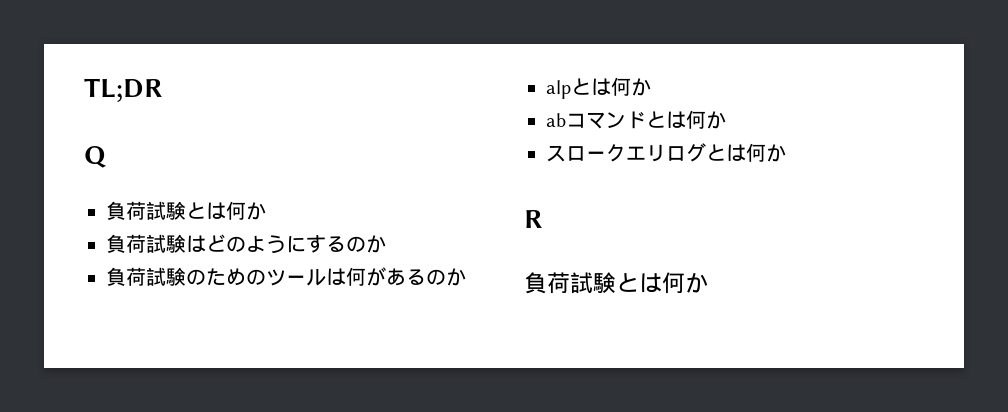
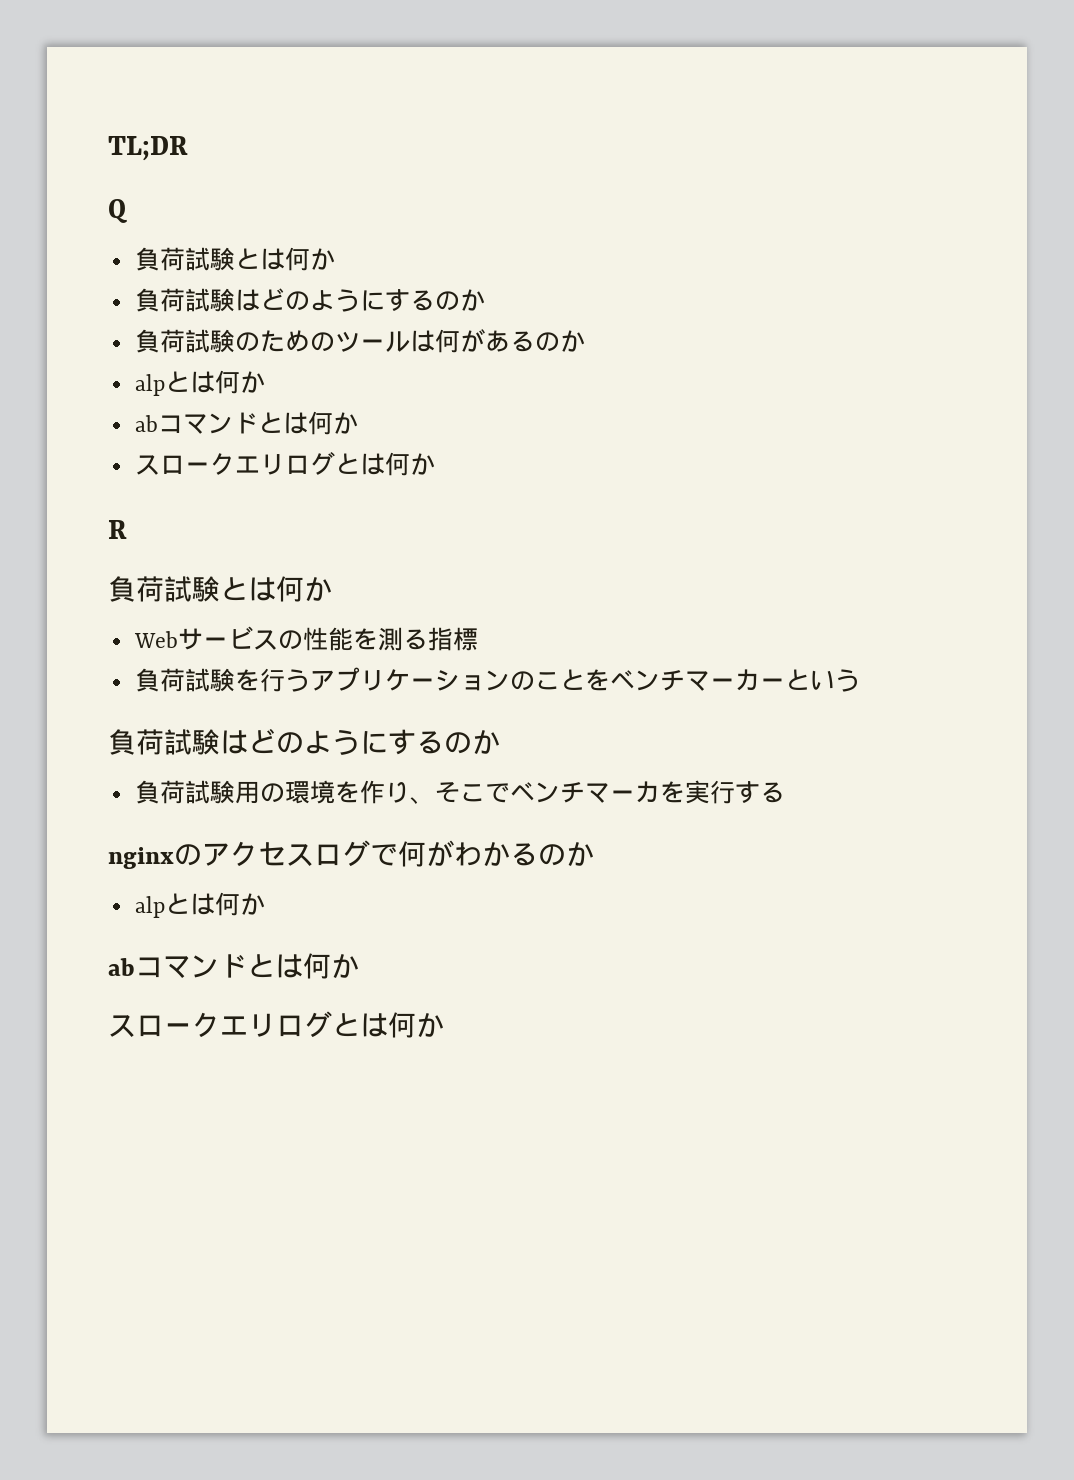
(708, 282) none -> [133,626,478,651] [134,667,860,692] [108,728,500,755] [134,780,785,804] [108,840,594,869] [134,892,265,918] [108,953,359,979] [108,1011,444,1038] // Webサービスの性能を測る指標 // 負荷試験を行うアプリケーションのことをベンチマーカーという // 負荷試験はどのようにするのか // 負荷試験用の環境を作り、そこでベンチマーカを実行する // nginxのアクセスログで何がわかるのか // alpとは何か // abコマンドとは何か // スロークエリログとは何か

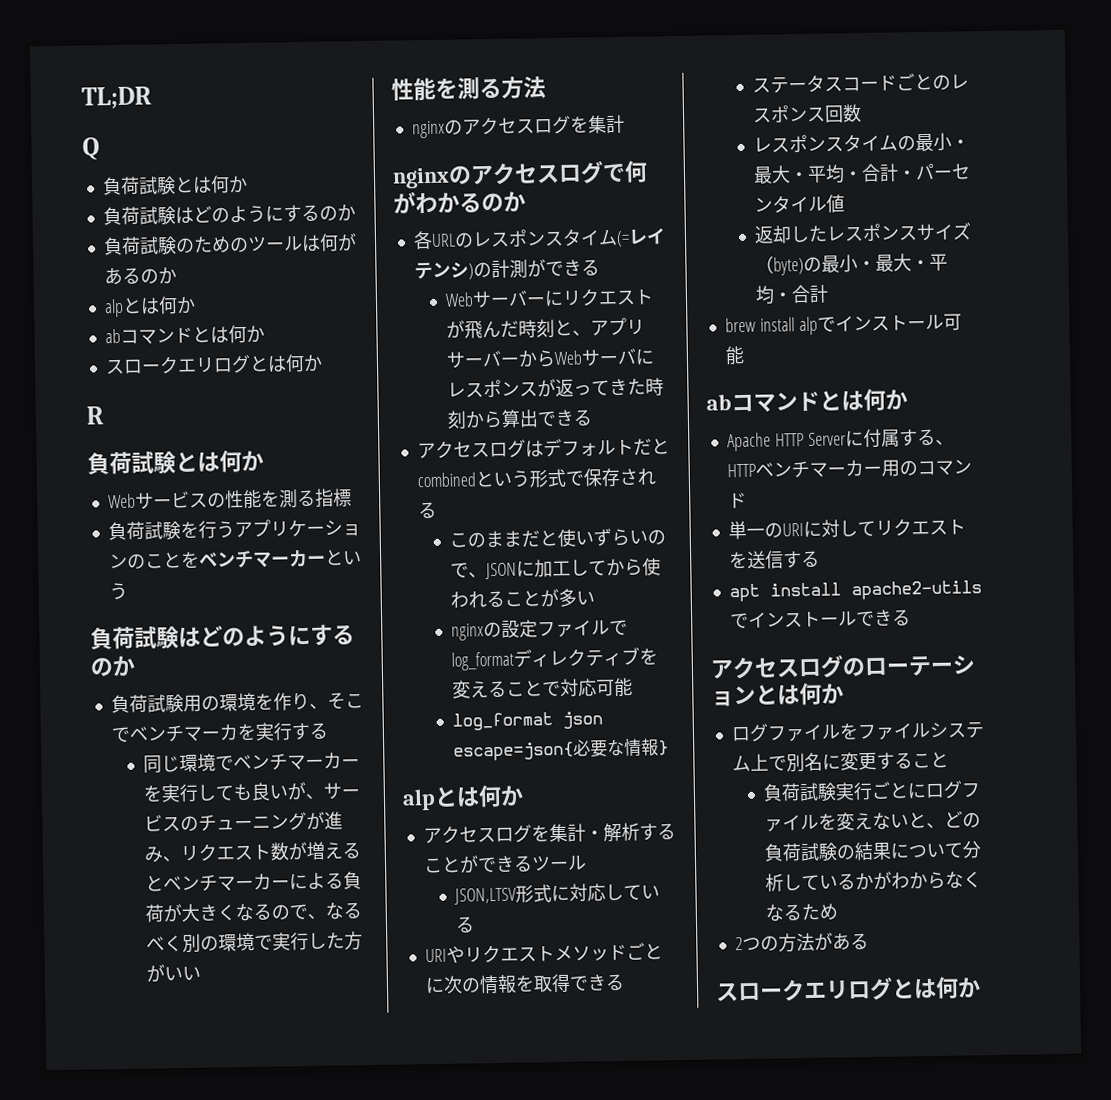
(785, 792) none -> [142,752,360,774] [142,782,360,803] [143,811,343,832] [143,841,361,863] [144,871,362,892] [144,902,362,923] [145,931,363,954] [145,964,201,983] [391,76,546,101] [411,114,625,139] // 同じ環境でベンチマーカーを実行しても良いが、サービスのチューニングが進み、リクエスト数が増えるとベンチマーカーによる負荷が大きくなるので、なるべく別の環境で実行した方がいい // 性能を測る方法 // nginxのアクセスログを集計
[134,892,265,918] [108,953,359,979] alpとは何か // abコマンドとは何か -> [412,228,666,250] [413,259,600,280] [444,288,654,309] [445,317,645,339] [445,348,655,369] [446,377,664,398] [446,409,593,430] [416,438,670,459] [416,467,656,488] [417,501,437,519] [448,528,666,548] [449,557,661,580] [449,588,595,609] [450,619,628,641] [450,646,658,671] [451,677,633,699] [451,711,603,731] [452,738,669,762] [402,784,524,811] [422,822,676,844] [422,855,587,874] [453,883,660,905] [454,916,475,933] [424,942,663,964] [424,973,625,995] [751,73,969,94] [751,104,862,123] [752,132,970,153] [752,163,971,184] [753,194,845,214] [753,222,972,244] [754,253,948,276] [754,284,829,305] [724,313,962,336] [724,345,745,366] [706,388,908,413] [726,428,954,452] [726,459,972,478] [727,492,747,509] [727,518,966,540] [728,550,820,569] [728,580,982,603] [729,609,911,629] [710,654,976,680] [711,682,844,707] [730,721,985,742] [731,751,949,773] [762,780,981,802] [763,810,981,832] [763,840,982,862] [764,871,982,892] [764,903,838,922] [734,932,869,953] 各URLのレスポンスタイム(=レイテンシ)の計測ができる // Webサーバーにリクエストが飛んだ時刻と、アプリサーバーからWebサーバにレスポンスが返ってきた時刻から算出できる // アクセスログはデフォルトだとcombinedという形式で保存される // このままだと使いずらいので、JSONに加工してから使われることが多い // nginxの設定ファイルでlog_formatディレクティブを変えることで対応可能 // log_format json escape=json{必要な情報} // alpとは何か // アクセスログを集計・解析することができるツール // JSON,LTSV形式に対応している // URIやリクエストメソッドごとに次の情報を取得できる // ステータスコードごとのレスポンス回数 // レスポンスタイムの最小・最大・平均・合計・パーセンタイル値 // 返却したレスポンスサイズ（byte)の最小・最大・平均・合計 // brew install alpでインストール可能 // abコマンドとは何か // Apache HTTP Serverに付属する、HTTPベンチマーカー用のコマンド // 単一のURIに対してリクエストを送信する // apt install apache2-utilsでインストールできる // アクセスログのローテーションとは何か // ログファイルをファイルシステム上で別名に変更すること // 負荷試験実行ごとにログファイルを変えないと、どの負荷試験の結果について分析しているかがわからなくなるため // 2つの方法がある

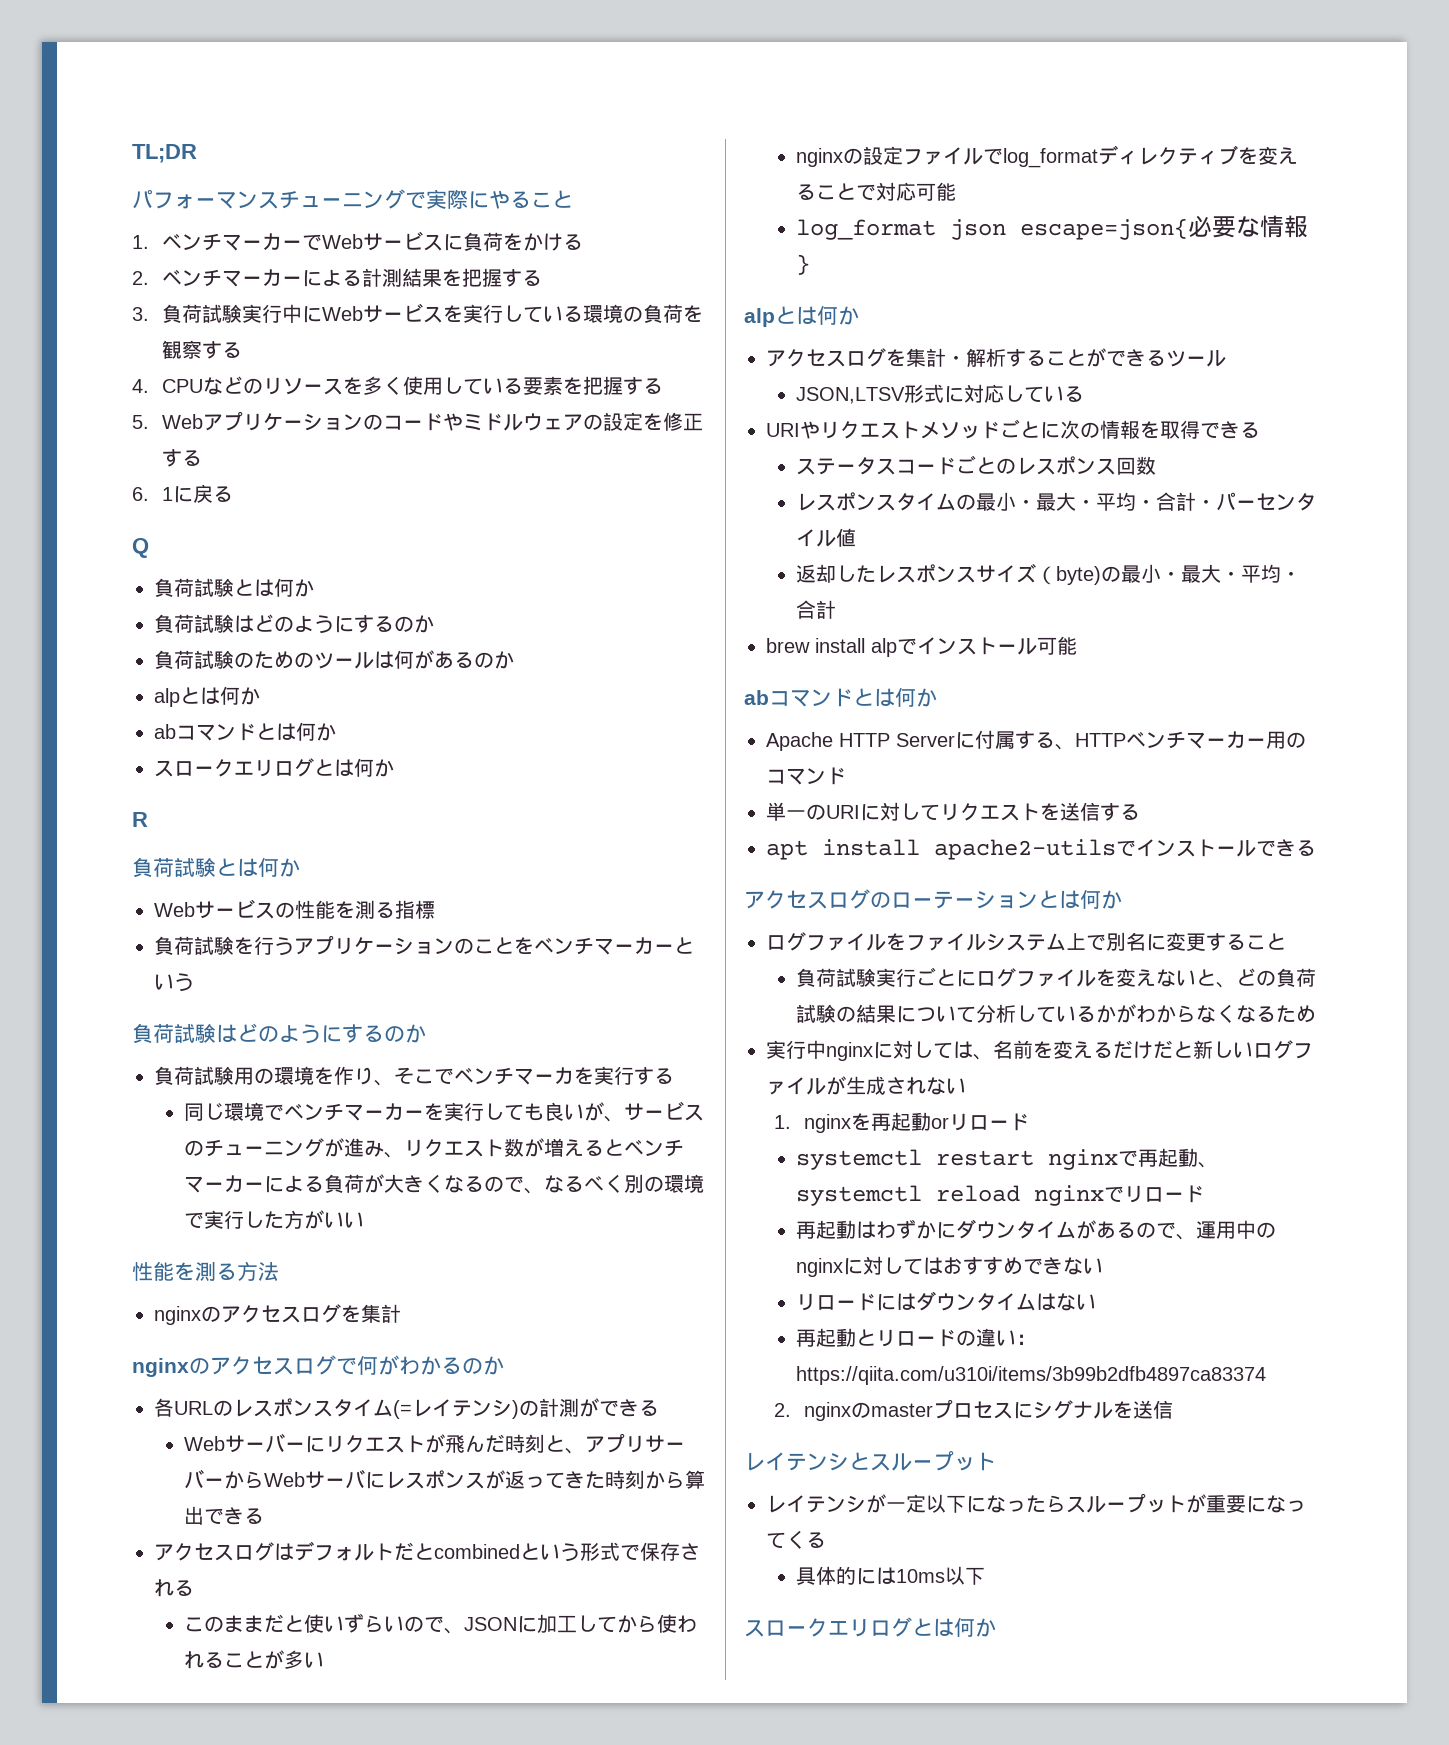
(152, 98) none -> [132,189,573,209] [132,231,583,251] [132,268,542,287] [132,303,703,323] [161,340,242,359] [132,376,663,395] [132,411,703,431] [161,449,202,467] [132,484,233,503] // パフォーマンスチューニングで実際にやること // 1.ベンチマーカーでWebサービスに負荷をかける // 2.ベンチマーカーによる計測結果を把握する // 3.負荷試験実行中にWebサービスを実行している環境の負荷を観察する // 4. CPUなどのリソースを多く使用している要素を把握する // 5. Webアプリケーションのコードやミドルウェアの設定を修正する // 6. 1に戻る
[734,932,869,953] 2つの方法がある -> [766,1040,1313,1061] [766,1076,966,1095] [773,1112,1029,1133] [795,1148,1218,1170] [795,1185,1204,1206] [795,1219,1276,1240] [795,1256,1103,1277] [795,1291,1096,1311] [795,1328,1036,1347] [795,1366,1266,1385] [773,1399,1173,1421] [744,1451,996,1471] [766,1493,1306,1513] [766,1530,826,1549] [795,1566,985,1585] 実行中nginxに対しては、名前を変えるだけだと新しいログファイルが生成されない // 1. nginxを再起動orリロード // systemctl restart nginxで再起動、systemctl reload nginxでリロード // 再起動はわずかにダウンタイムがあるので、運用中のnginxに対してはおすすめできない // リロードにはダウンタイムはない // 再起動とリロードの違い：https://qiita.com/u310i/items/3b99b2dfb4897ca83374 // 2. nginxのmasterプロセスにシグナルを送信 // レイテンシとスループット // レイテンシが一定以下になったらスループットが重要になってくる // 具体的には10ms以下

